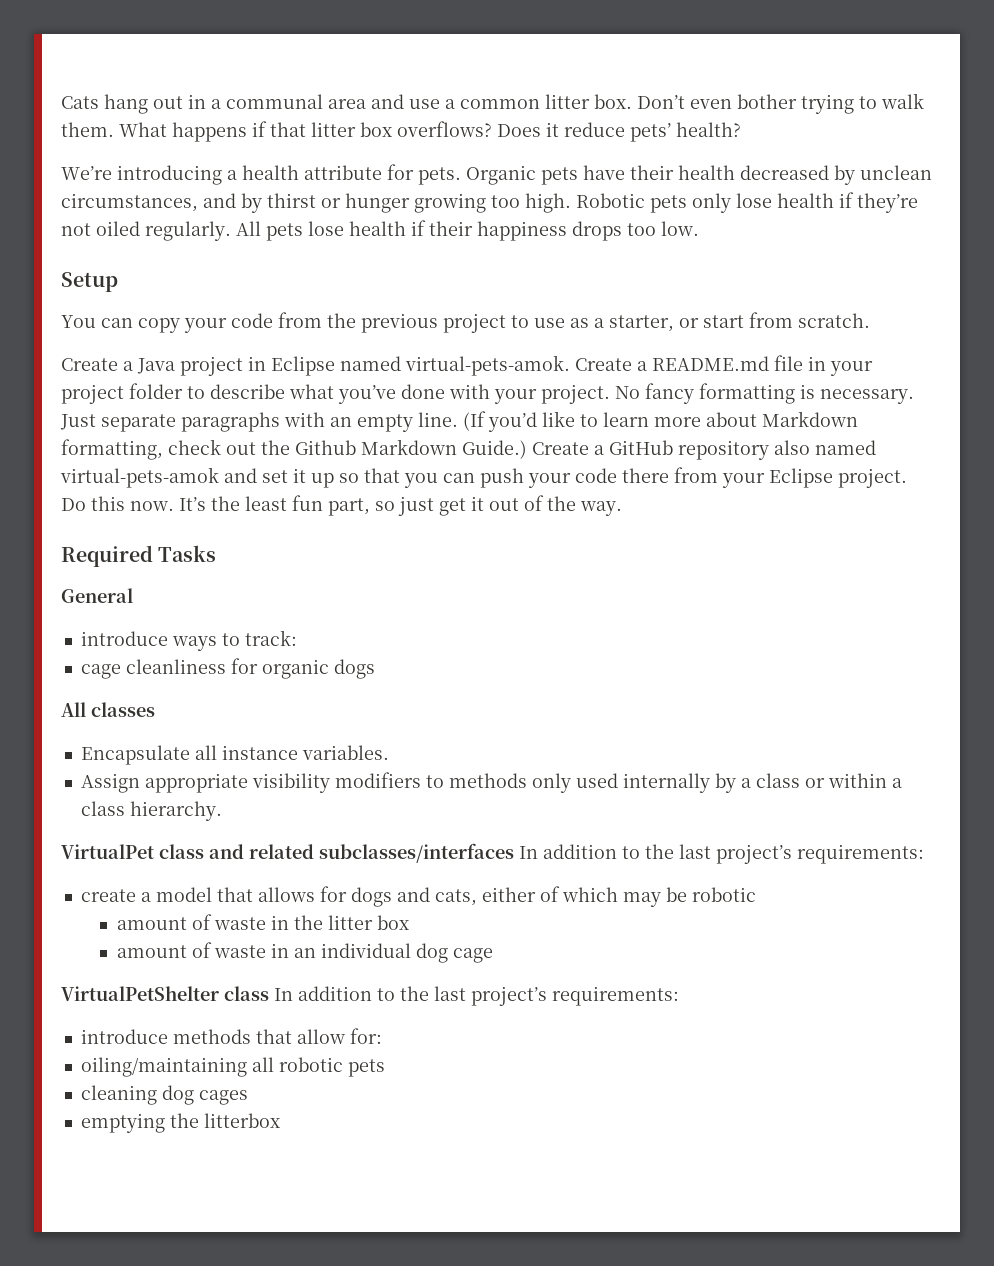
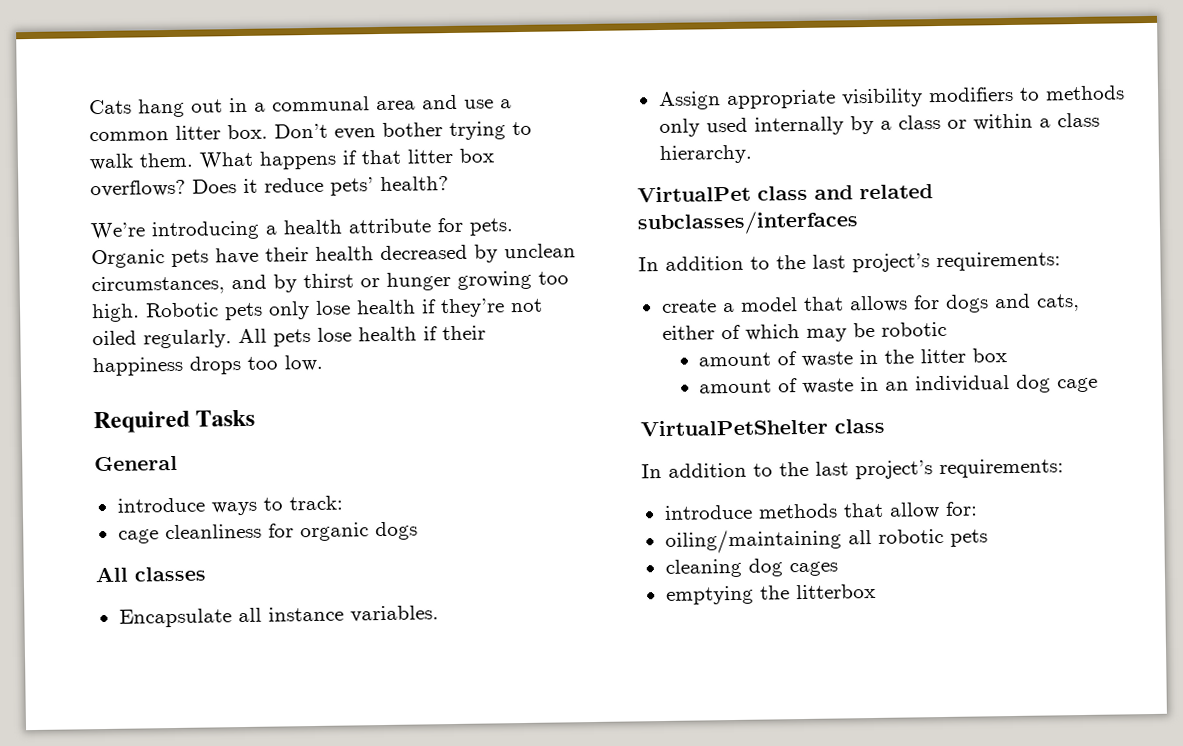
[61,272,118,292] [61,312,870,333] [61,355,873,376] [61,383,914,404] [60,411,858,432] [61,439,876,460] [60,467,907,488] [61,495,622,516] // Setup // You can copy your code from the previous project to use as a starter, or start from scratch. // Create a Java project in Eclipse named virtual-pets-amok. Create a README.md file in your project folder to describe what you’ve done with your project. No fancy formatting is necessary. Just separate paragraphs with an empty line. (If you’d like to learn more about Markdown formatting, check out the Github Markdown Guide.) Create a GitHub repository also named virtual-pets-amok and set it up so that you can push your code there from your Eclipse project. Do this now. It’s the least fun part, so just get it out of the way. -> (323, 363) none
(514, 853) none -> (859, 223) //
(269, 993) none -> (885, 426) //

